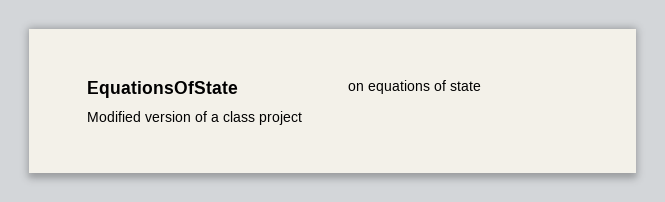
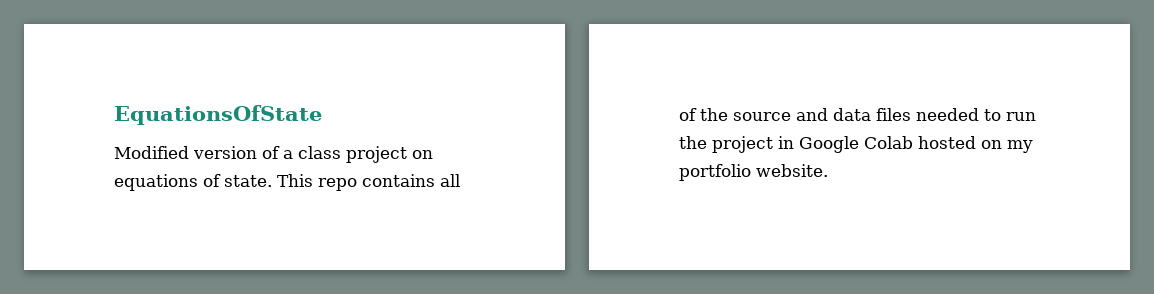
[450,81,481,91] state -> [224,174,460,191] [679,108,1036,121] [679,136,1033,153] [679,164,828,181] state. This repo contains all of the source and data files needed to run the project in Google Colab hosted on my portfolio website.

